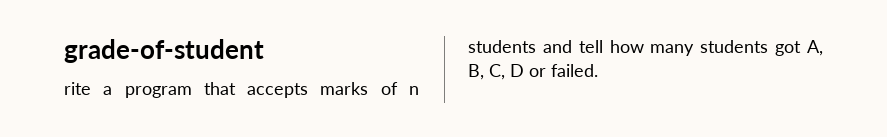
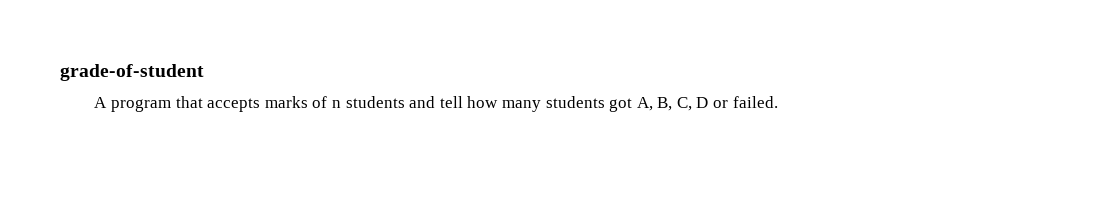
[64,82,113,95] rite a -> [94,97,108,108] A

